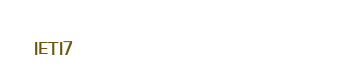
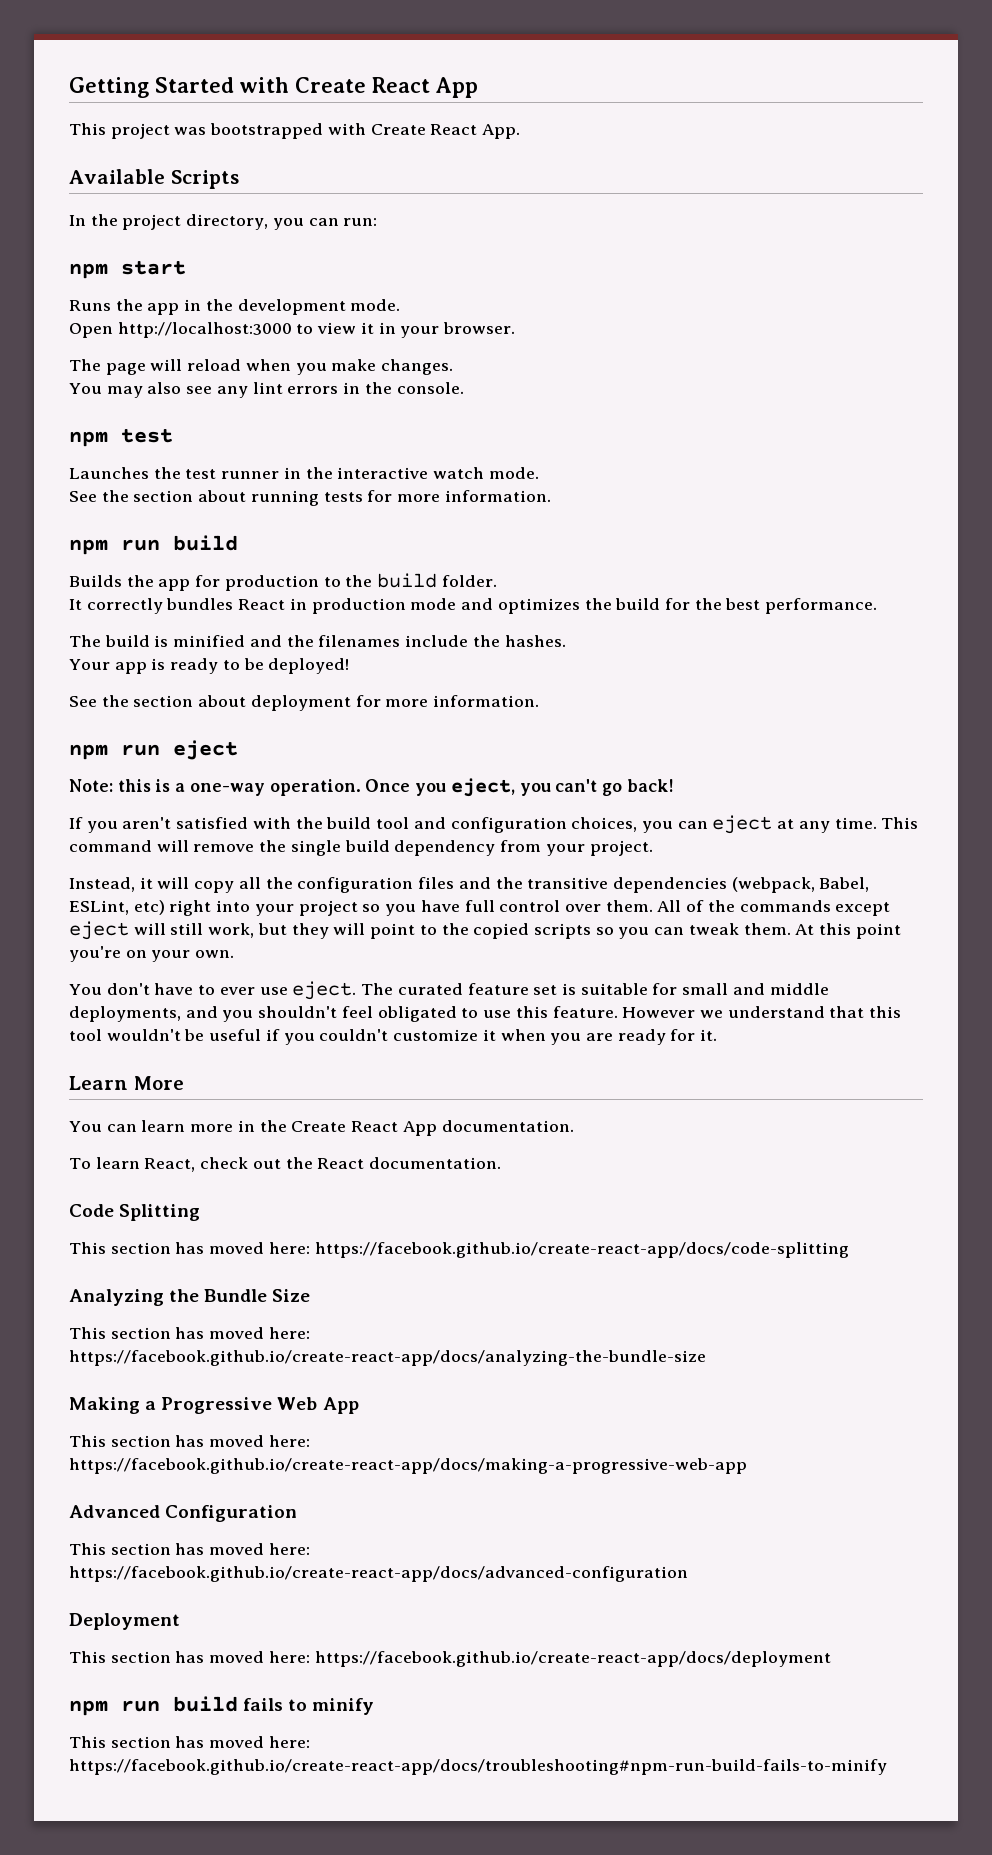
[34,41,73,55] IETI7 -> [69,77,478,98] [69,123,521,139] [69,169,239,189] [69,214,378,230] [69,261,186,279] [69,299,401,315] [69,322,516,338] [69,359,454,375] [69,382,464,398] [69,429,173,447] [69,467,539,479] [69,490,551,506] [69,535,238,555] [69,573,497,591] [69,598,878,614] [69,635,566,647] [69,658,350,674] [69,695,540,711] [69,740,238,760] [69,778,674,797] [69,815,919,834] [69,840,653,856] [69,877,870,893] [69,900,891,916] [69,921,901,940] [69,946,235,962] [69,981,829,1000] [69,1006,902,1022] [69,1029,718,1045] [69,1076,184,1090] [69,1120,574,1136] [69,1157,502,1172] [69,1204,201,1221] [69,1242,849,1258] [69,1289,311,1306] [69,1327,310,1339] [69,1350,706,1366] [69,1397,359,1414] [69,1435,310,1447] [69,1458,747,1474] [69,1505,298,1522] [69,1543,310,1555] [69,1566,688,1582] [69,1613,180,1630] [69,1651,831,1667] [69,1696,375,1716] [69,1736,310,1748] [69,1759,887,1775] Getting Started with Create React App // This project was bootstrapped with Create React App. // Available Scripts // In the project directory, you can run: // npm start // Runs the app in the development mode. // Open http://localhost:3000 to view it in your browser. // The page will reload when you make changes. // You may also see any lint errors in the console. // npm test // Launches the test runner in the interactive watch mode. // See the section about running tests for more information. // npm run build // Builds the app for production to the build folder. // It correctly bundles React in production mode and optimizes the build for the best performance. // The build is minified and the filenames include the hashes. // Your app is ready to be deployed! // See the section about deployment for more information. // npm run eject // Note: this is a one-way operation. Once you eject, you can't go back! // If you aren't satisfied with the build tool and configuration choices, you can eject at any time. This command will remove the single build dependency from your project. // Instead, it will copy all the configuration files and the transitive dependencies (webpack, Babel, ESLint, etc) right into your project so you have full control over them. All of the commands except eject will still work, but they will point to the copied scripts so you can tweak them. At this point you're on your own. // You don't have to ever use eject. The curated feature set is suitable for small and middle deployments, and you shouldn't feel obligated to use this feature. However we understand that this tool wouldn't be useful if you couldn't customize it when you are ready for it. // Learn More // You can learn more in the Create React App documentation. // To learn React, check out the React documentation. // Code Splitting // This section has moved here: https://facebook.github.io/create-react-app/docs/code-splitting // Analyzing the Bundle Size // This section has moved here: https://facebook.github.io/create-react-app/docs/analyzing-the-bundle-size // Making a Progressive Web App // This section has moved here: https://facebook.github.io/create-react-app/docs/making-a-progressive-web-app // Advanced Configuration // This section has moved here: https://facebook.github.io/create-react-app/docs/advanced-configuration // Deployment // This section has moved here: https://facebook.github.io/create-react-app/docs/deployment // npm run build fails to minify // This section has moved here: https://facebook.github.io/create-react-app/docs/troubleshooting#npm-run-build-fails-to-minify

